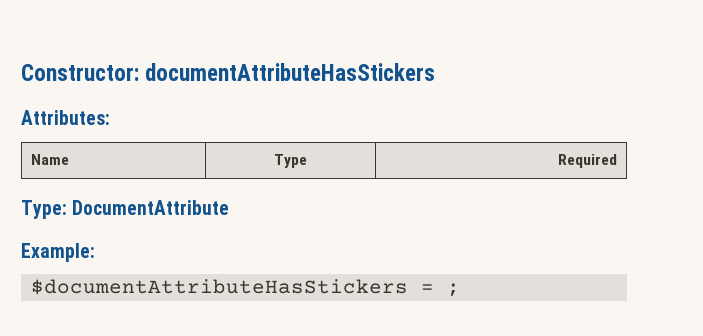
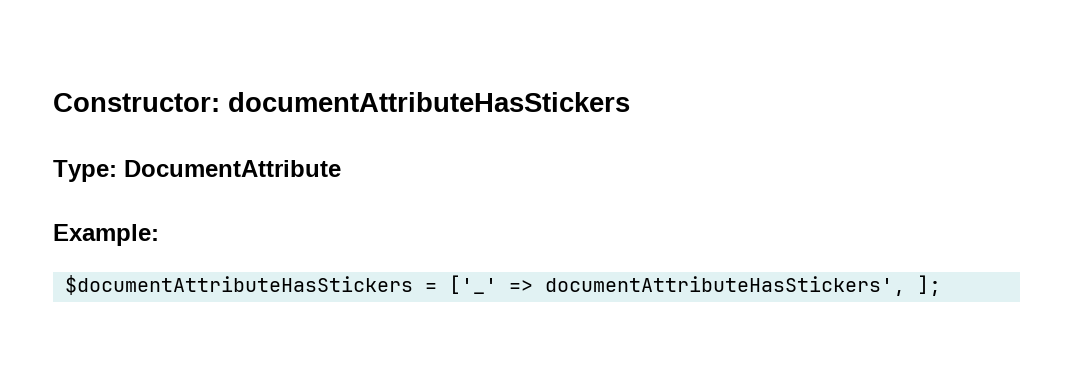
[21,110,110,125] [31,154,70,165] [274,154,307,168] [557,154,617,168] // Attributes: // Name | Type | Required -> (630, 102) none
[447,283,461,297] ; -> [449,275,942,296] ['_' => documentAttributeHasStickers', ];

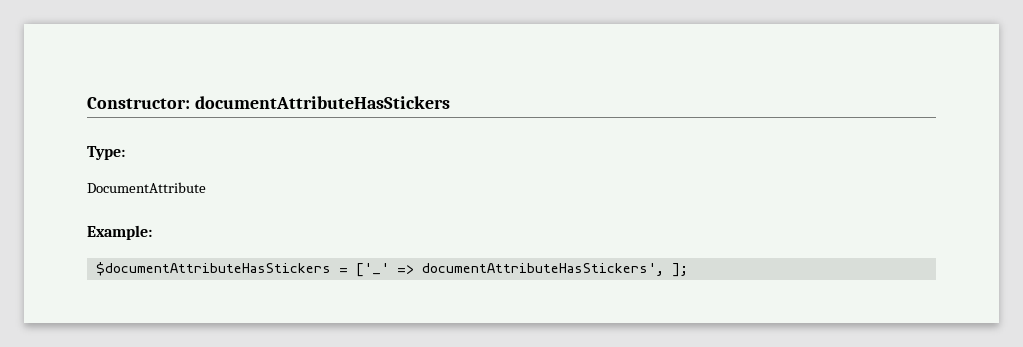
(117, 171) none -> (125, 153) //

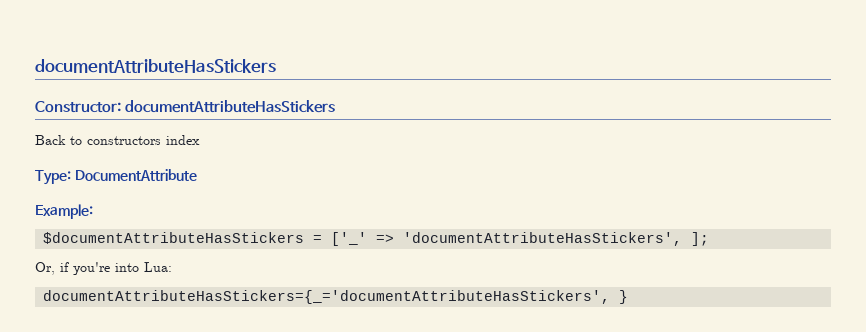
(87, 103) none -> [35,59,276,73] documentAttributeHasStickers //
(450, 102) none -> [35,135,200,145] // Back to constructors index
(125, 153) // -> (71, 177) none
[421,263,664,276] documentAttributeHasStickers', -> [403,232,683,246] 'documentAttributeHasStickers',
(688, 270) none -> [35,262,172,275] [43,290,629,304] // Or, if you're into Lua: // documentAttributeHasStickers={_='documentAttributeHasStickers', }

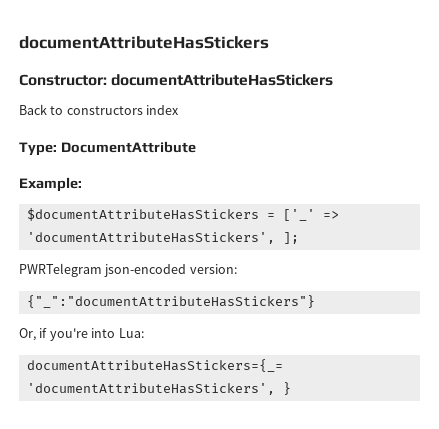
(710, 239) none -> [19,263,237,277] [26,295,315,308] // PWRTelegram json-encoded version: // {"_":"documentAttributeHasStickers"}

